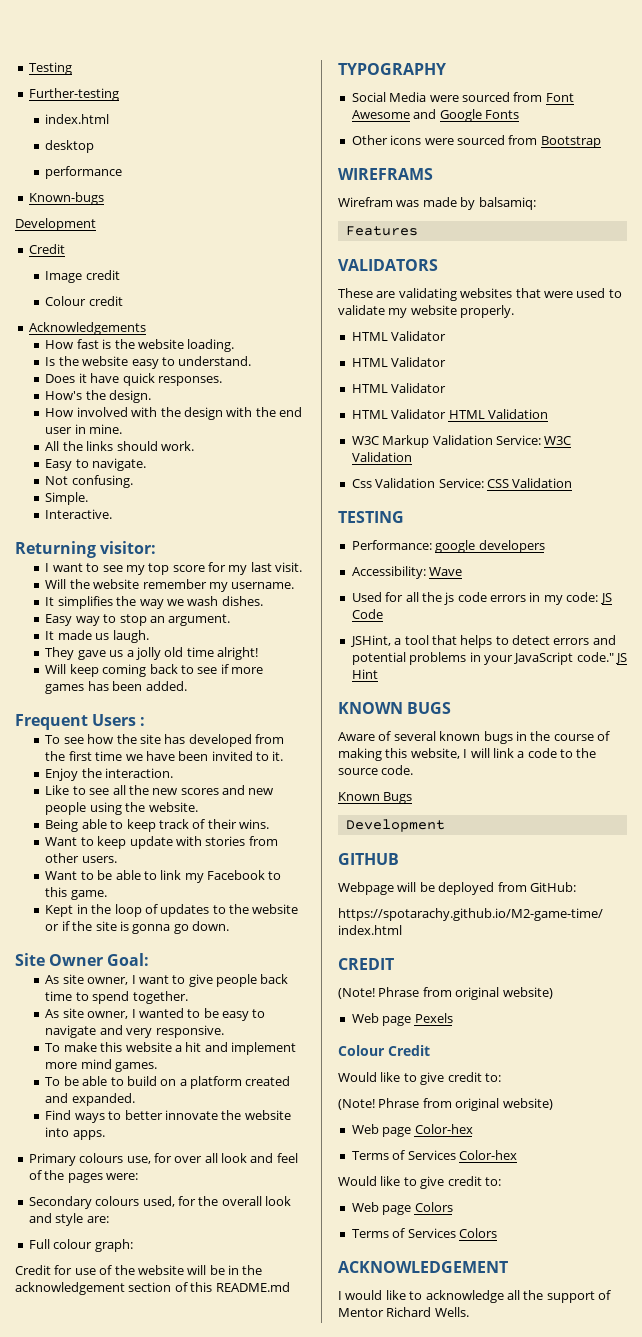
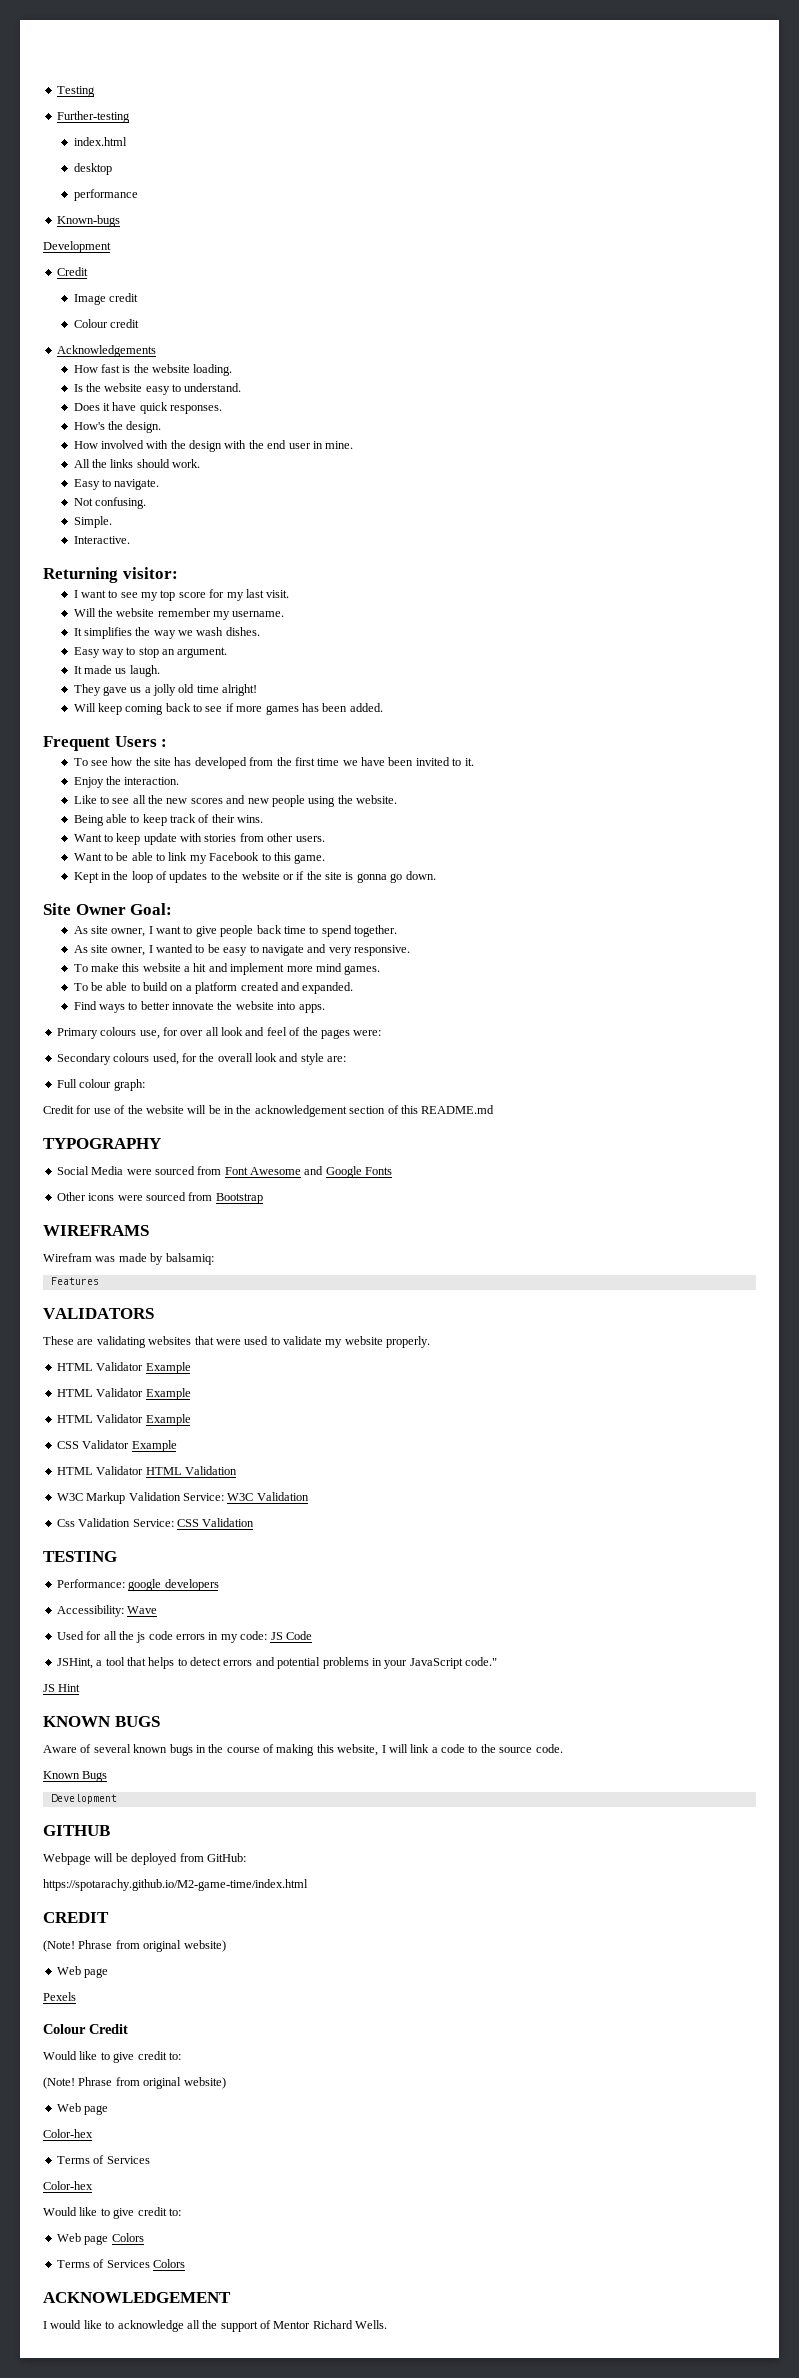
[351,357,447,367] [351,383,447,393] // HTML Validator // HTML Validator -> [145,1362,191,1374] [56,1388,191,1400] [56,1414,191,1426] [56,1440,177,1452] Example // HTML Validator Example // HTML Validator Example // CSS Validator Example
(614, 657) none -> (497, 1661) //
(412, 1021) none -> (109, 1973) //
(412, 1132) none -> (109, 2110) //
(456, 1155) none -> (150, 2160) //

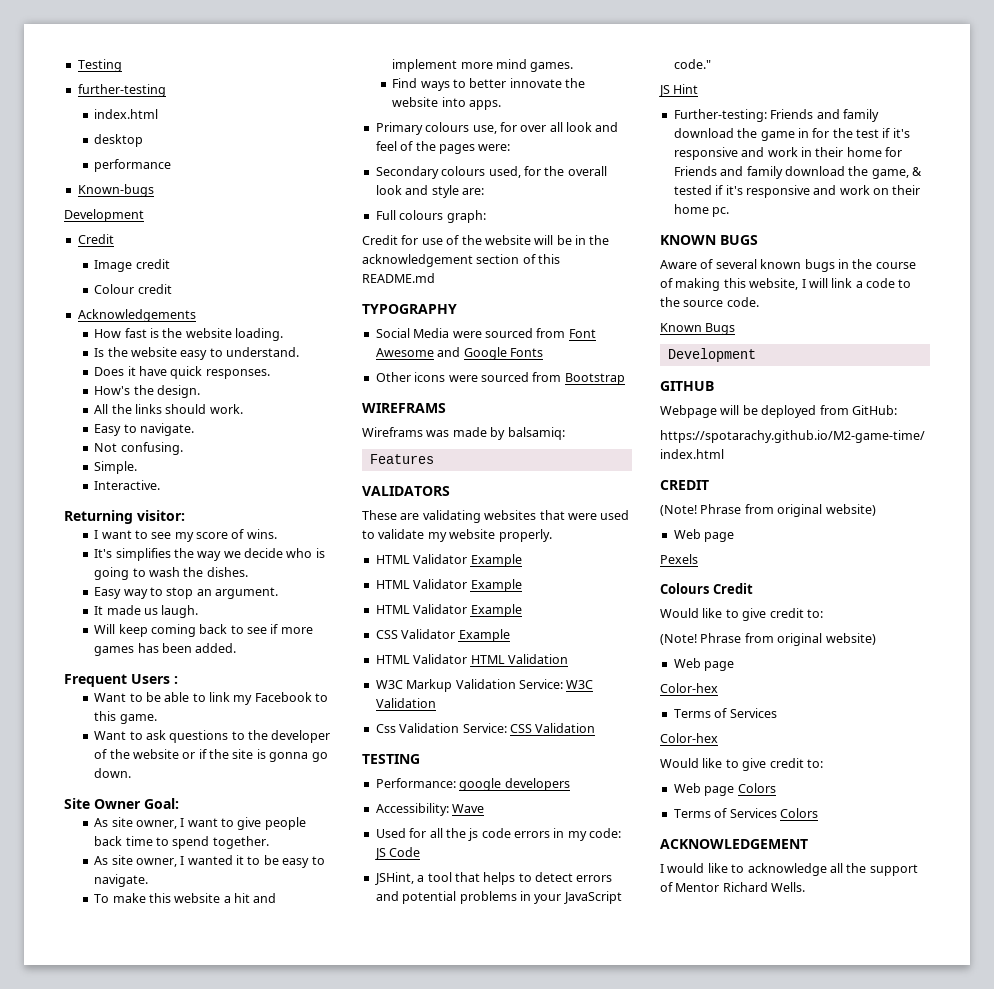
[56,111,130,123] Further-testing -> [77,84,166,97] further-testing
[73,440,354,452] // How involved with the design with the end user in mine. -> (200, 391) none
[160,589,290,601] [73,608,285,620] [73,627,224,639] top score for my last visit. // Will the website remember my username. // It simplifies the way we wash -> [196,529,277,539] [94,548,325,561] [94,567,204,580] score of wins. // It's simplifies the way we decide who is going to wash the
[73,684,258,696] // They gave us a jolly old time alright! -> (199, 611) none
[73,757,474,769] [73,776,180,788] [73,795,398,807] [73,814,264,826] [73,833,325,845] // To see how the site has developed from the first time we have been invited to it. // Enjoy the interaction. // Like to see all the new scores and new people using the website. // Being able to keep track of their wins. // Want to keep update with stories from other users. -> (178, 680) none
[73,871,220,883] Kept in the loop of updates to -> [94,730,331,743] [94,749,108,759] Want to ask questions to the developer of
(194, 948) none -> [236,855,245,865] it
[261,944,411,956] navigate and very responsive. -> [94,874,149,887] navigate.
[73,982,354,994] // To be able to build on a platform created and expanded. -> (574, 67) none
[79,1079,112,1088] colour -> [399,210,444,220] colours
[43,1253,92,1262] Wirefram -> [362,427,423,437] Wireframs
(81, 1688) none -> [673,109,879,122] [673,128,910,141] [673,147,902,160] [673,166,922,179] [673,185,921,198] [673,204,730,217] // Further-testing: Friends and family download the game in for the test if it's responsive and work in their home for Friends and family download the game, & tested if it's responsive and work on their home pc.
[43,2024,86,2034] Colour -> [660,583,709,594] Colours

